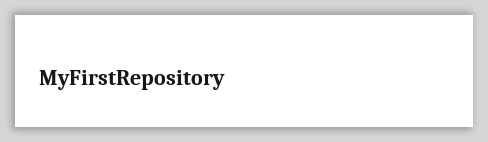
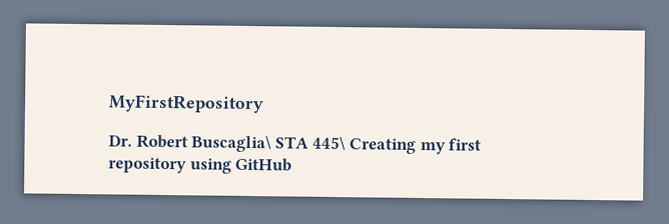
(225, 80) none -> [108,134,482,155] [108,157,293,174] // Dr. Robert Buscaglia\ STA 445\ Creating my first repository using GitHub

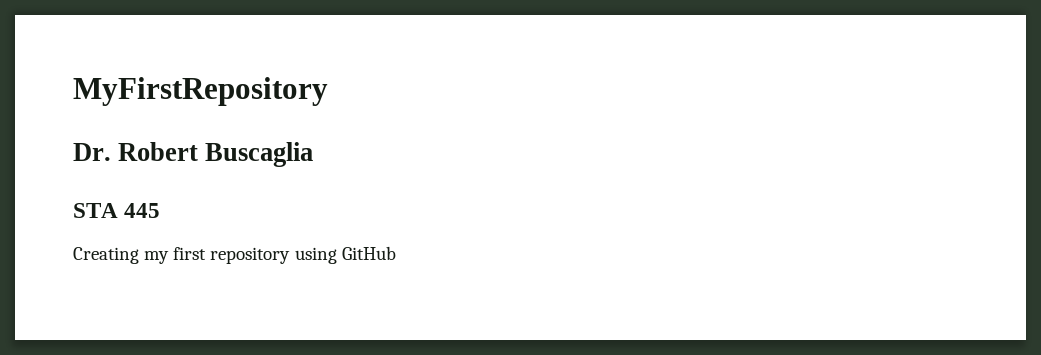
[191,135,347,153] Buscaglia\ STA 445\ -> [205,142,314,167] [73,203,161,218] Buscaglia // STA 445 //

